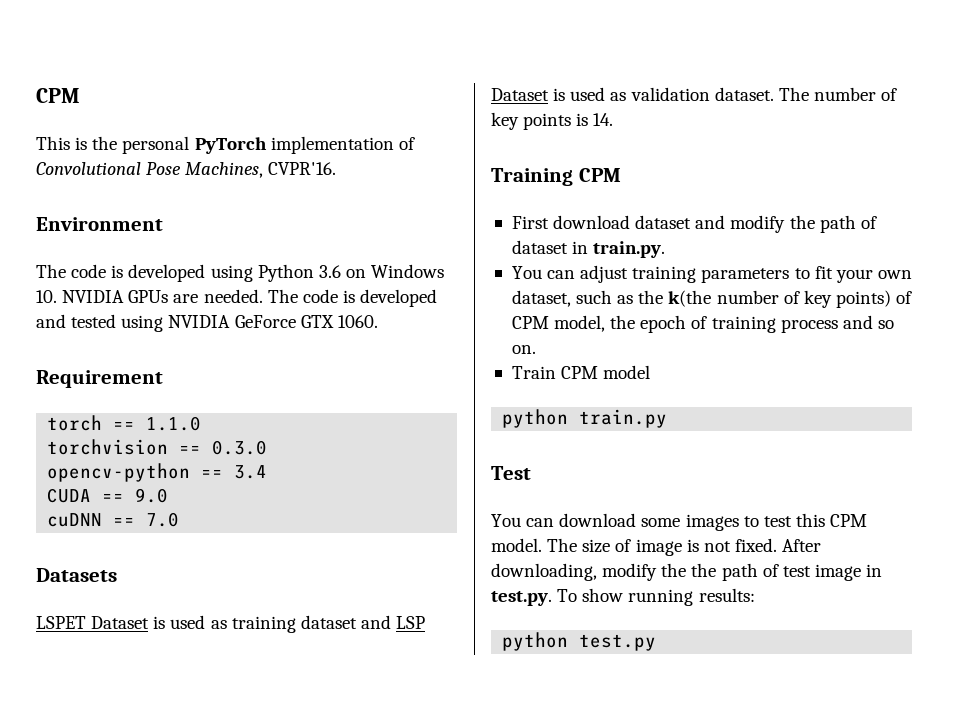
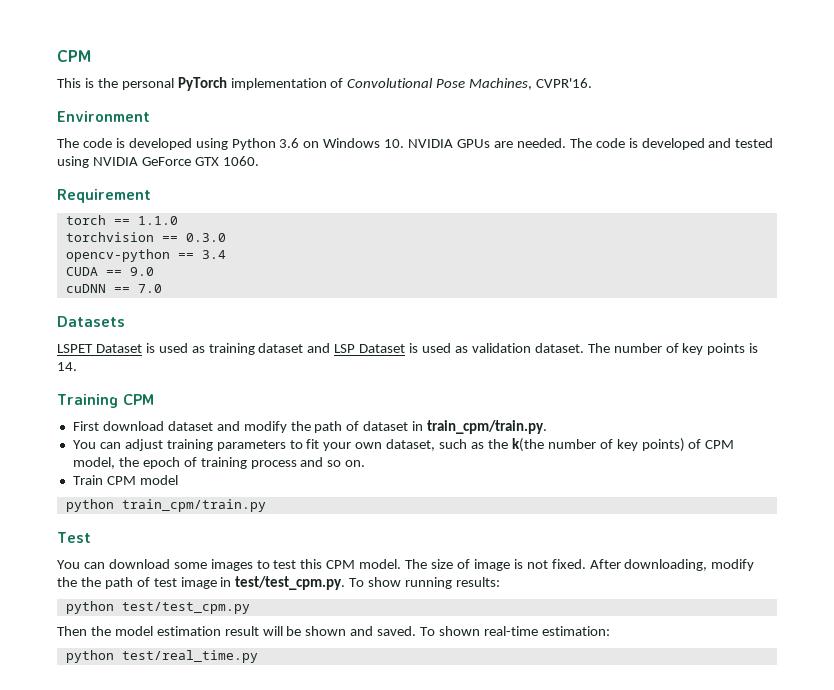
[593,241,666,258] train.py. -> [427,420,548,434] train_cpm/train.py.
[579,409,668,428] train.py -> [121,499,266,512] train_cpm/train.py
[491,591,552,606] test.py. -> [235,576,346,590] test/test_cpm.py.
[579,634,657,651] test.py -> [121,602,250,614] [57,626,610,636] [65,650,258,663] test/test_cpm.py // Then the model estimation result will be shown and saved. To shown real-time estimation: // python test/real_time.py

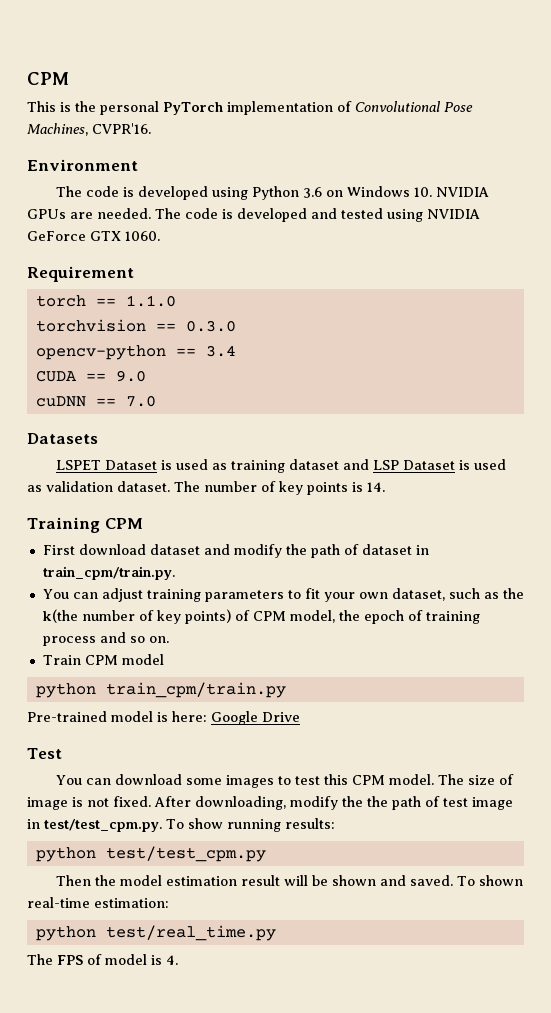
(266, 505) none -> [27,711,300,725] // Pre-trained model is here: Google Drive
(258, 656) none -> [27,954,178,965] // The FPS of model is 4.

